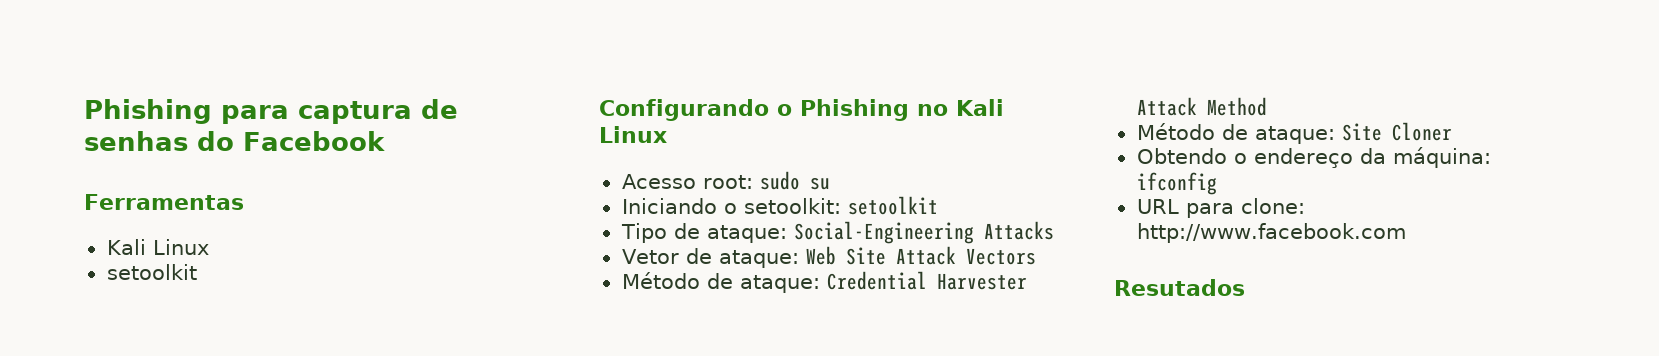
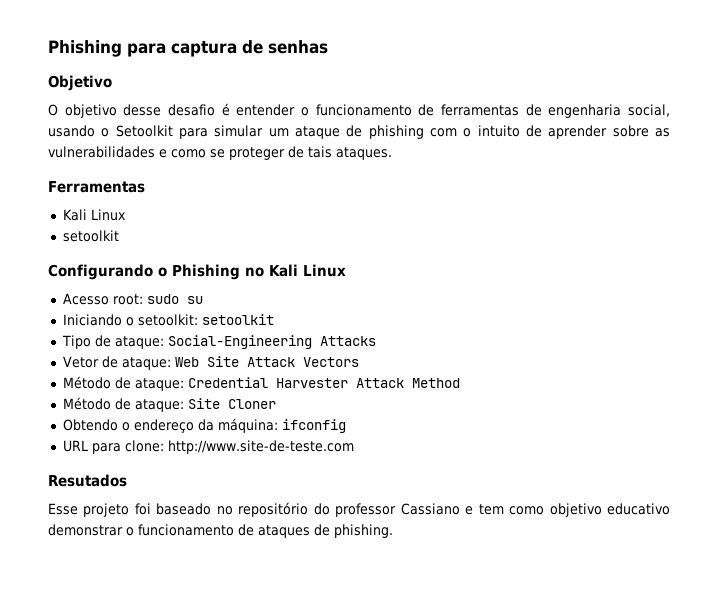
[197,131,385,151] do Facebook -> [48,75,112,91] [48,103,671,118] [48,125,670,139] [48,146,392,160] // Objetivo // O objetivo desse desafio é entender o funcionamento de ferramentas de engenharia social, usando o Setoolkit para simular um ataque de phishing com o intuito de aprender sobre as vulnerabilidades e como se proteger de tais ataques.
[1136,223,1406,243] http://www.facebook.com -> [167,440,354,454] http://www.site-de-teste.com
(1245, 287) none -> [48,502,670,517] [48,524,393,538] // Esse projeto foi baseado no repositório do professor Cassiano e tem como objetivo educativo demonstrar o funcionamento de ataques de phishing.

